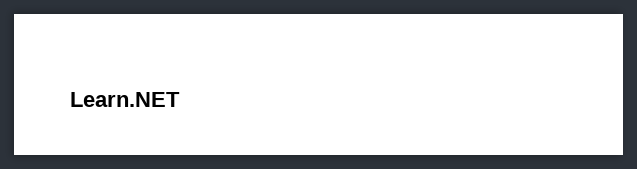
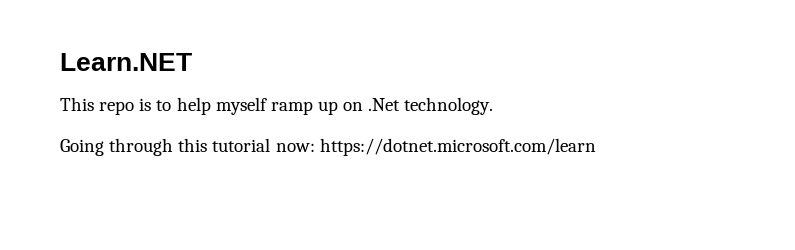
(180, 99) none -> [60,97,494,115] [60,138,596,156] // This repo is to help myself ramp up on .Net technology. // Going through this tutorial now: https://dotnet.microsoft.com/learn

